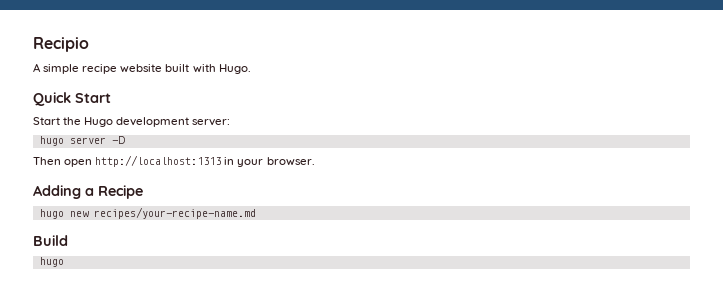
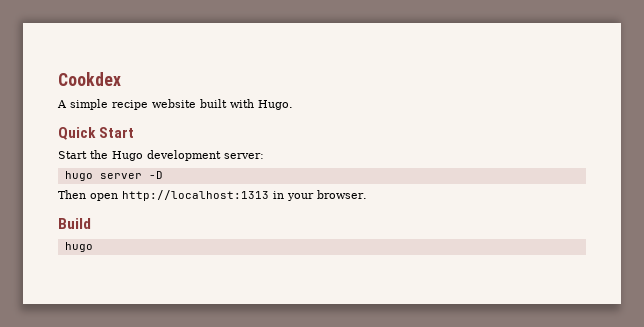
[33,37,89,52] Recipio -> [58,72,121,86] Cookdex
[33,185,143,199] [39,207,256,219] // Adding a Recipe // hugo new recipes/your-recipe-name.md -> (367, 194) none

